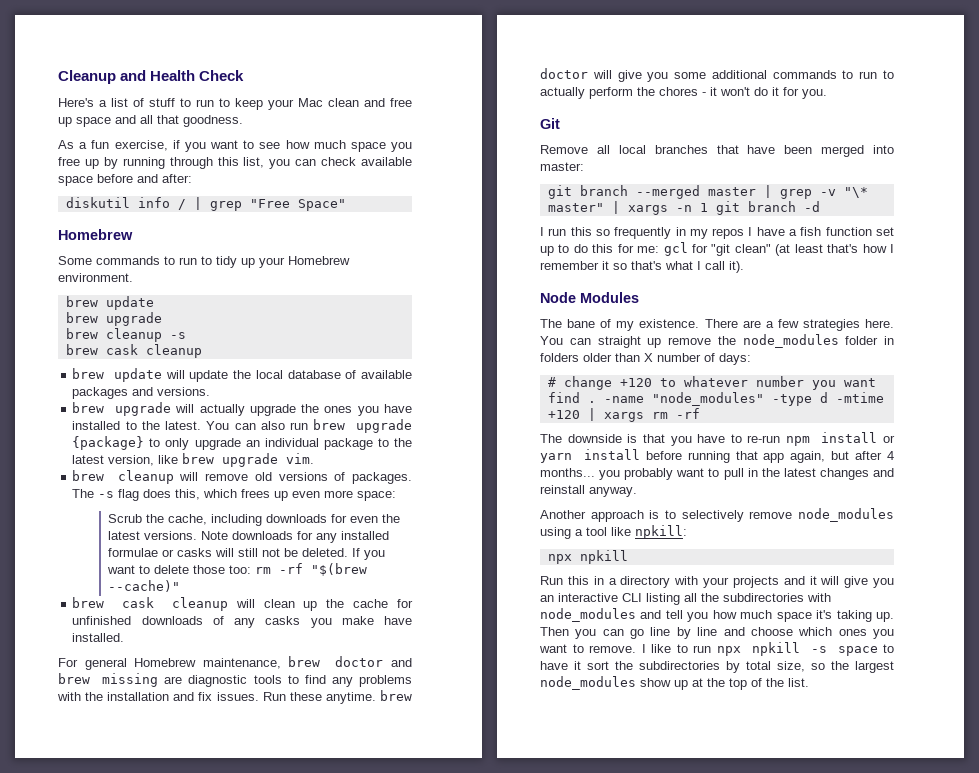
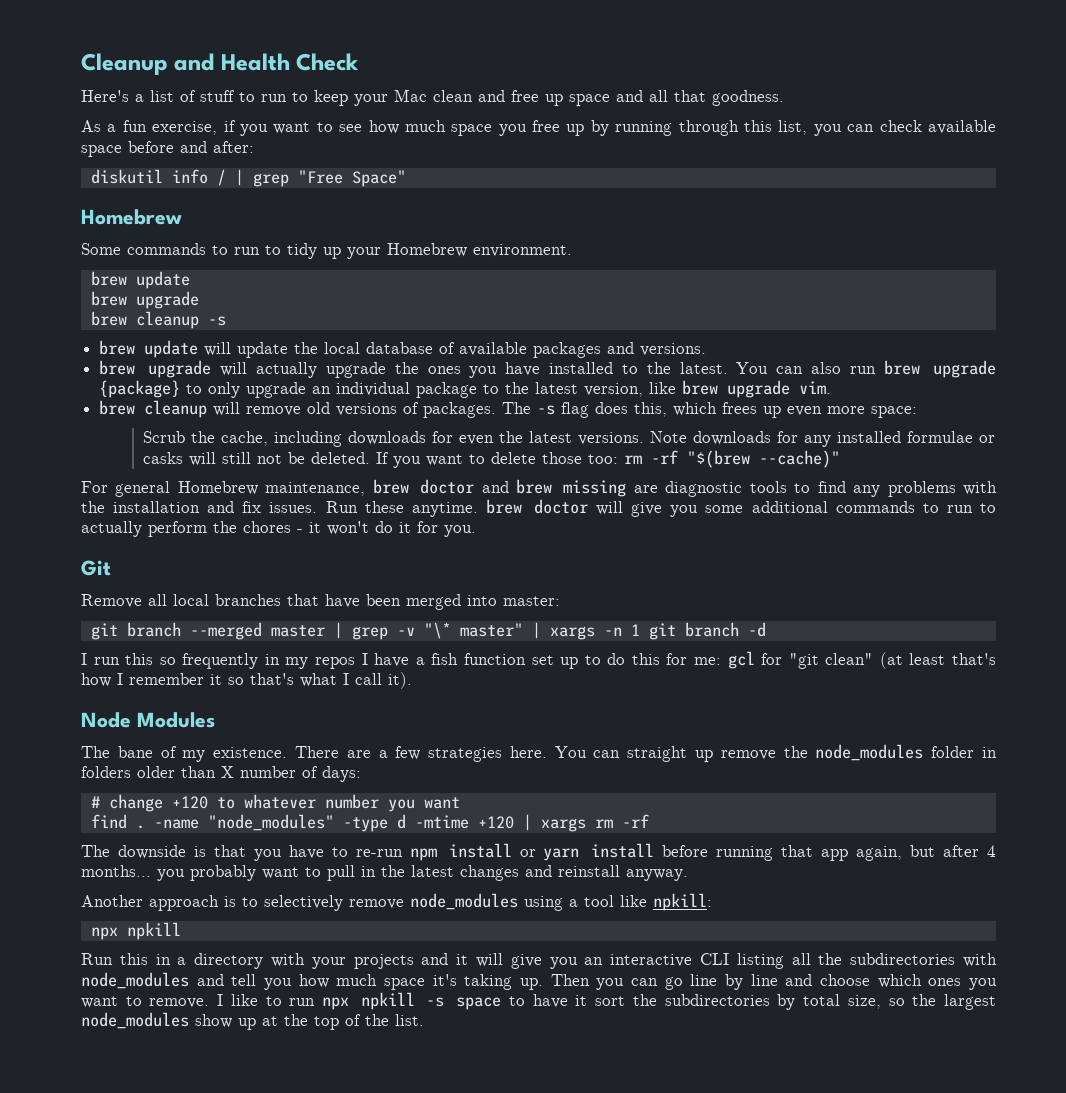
[65,344,202,358] // brew cask cleanup -> (226, 321) none
[72,597,413,611] [72,616,412,628] [72,633,125,642] // brew cask cleanup will clean up the cache for unfinished downloads of any casks you make have installed. -> (841, 459) none

